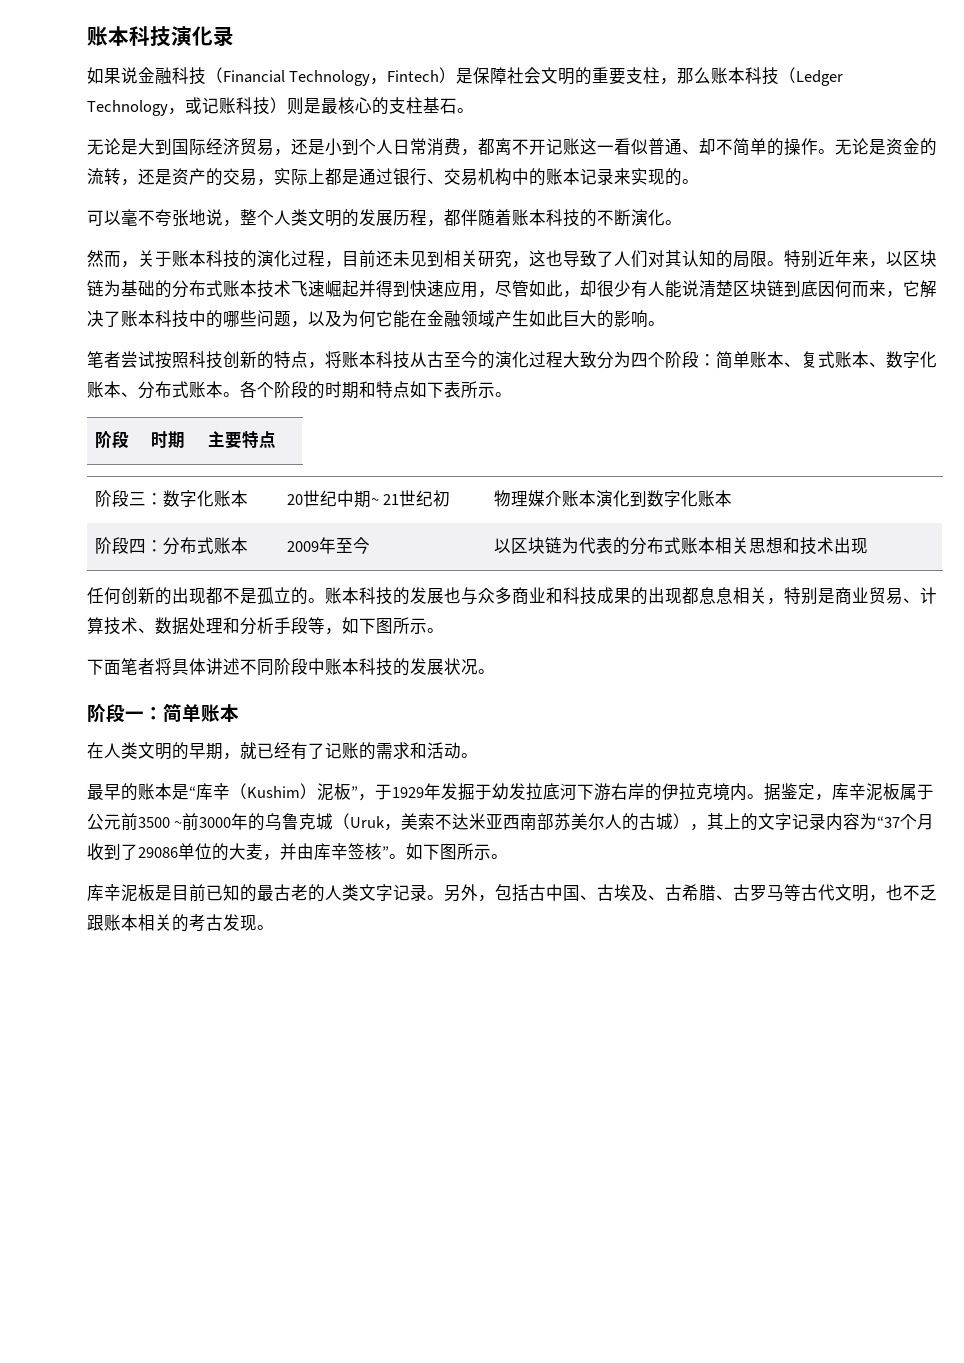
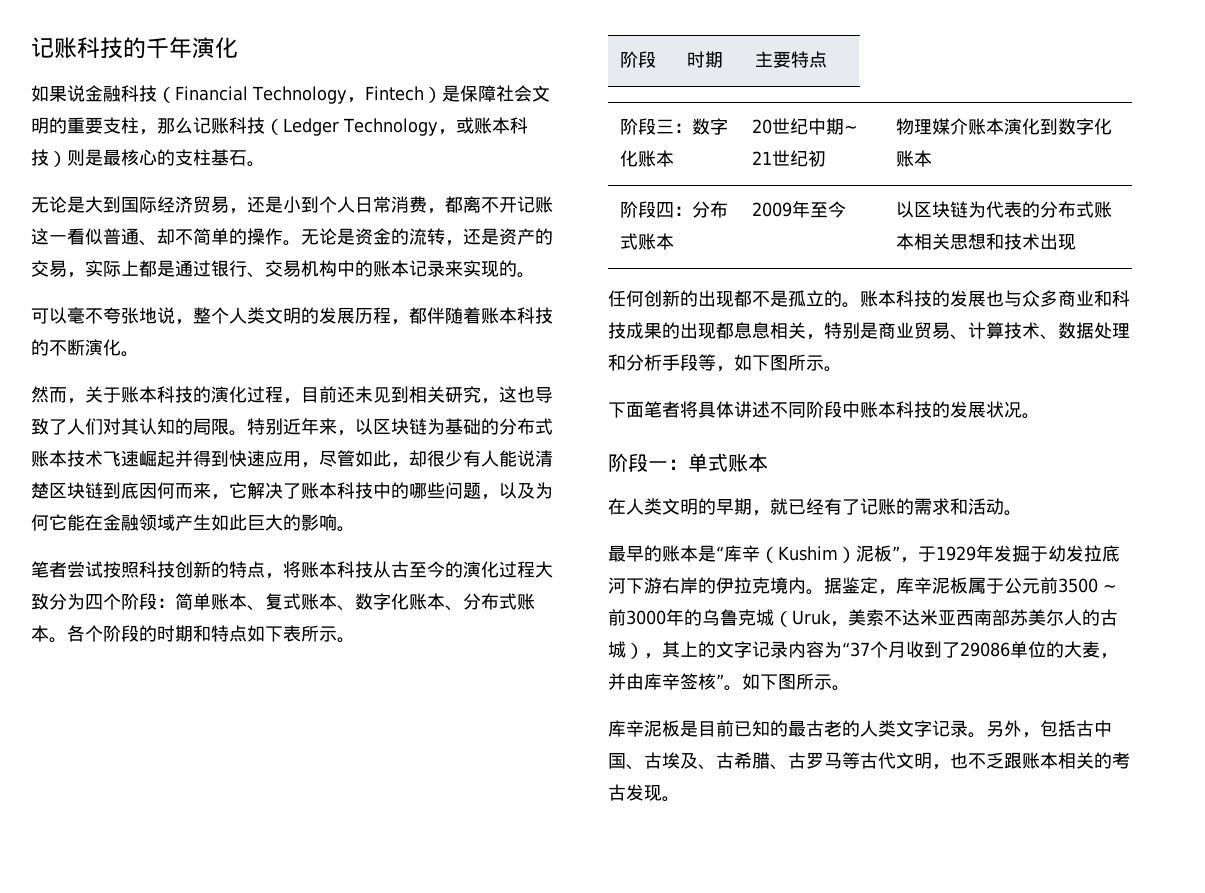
[87,26,234,47] 账本科技演化录 -> [31,37,238,59] 记账科技的千年演化
[711,67,746,84] 账本 -> [193,117,229,134] 记账
[202,97,236,114] 记账 -> [473,117,510,134] 账本
[163,703,201,722] 简单 -> [688,453,728,472] 单式

